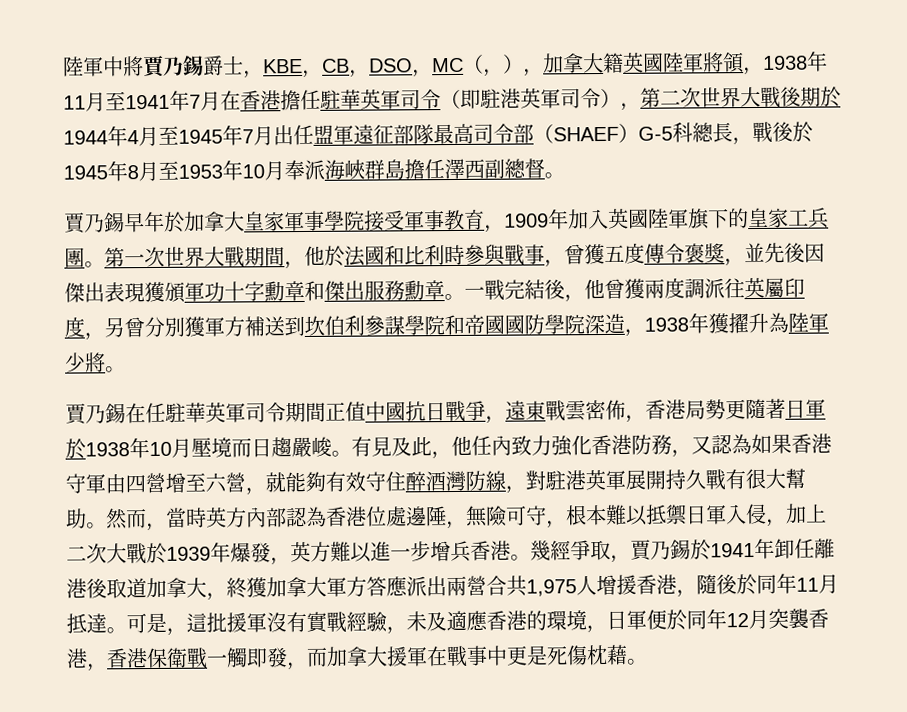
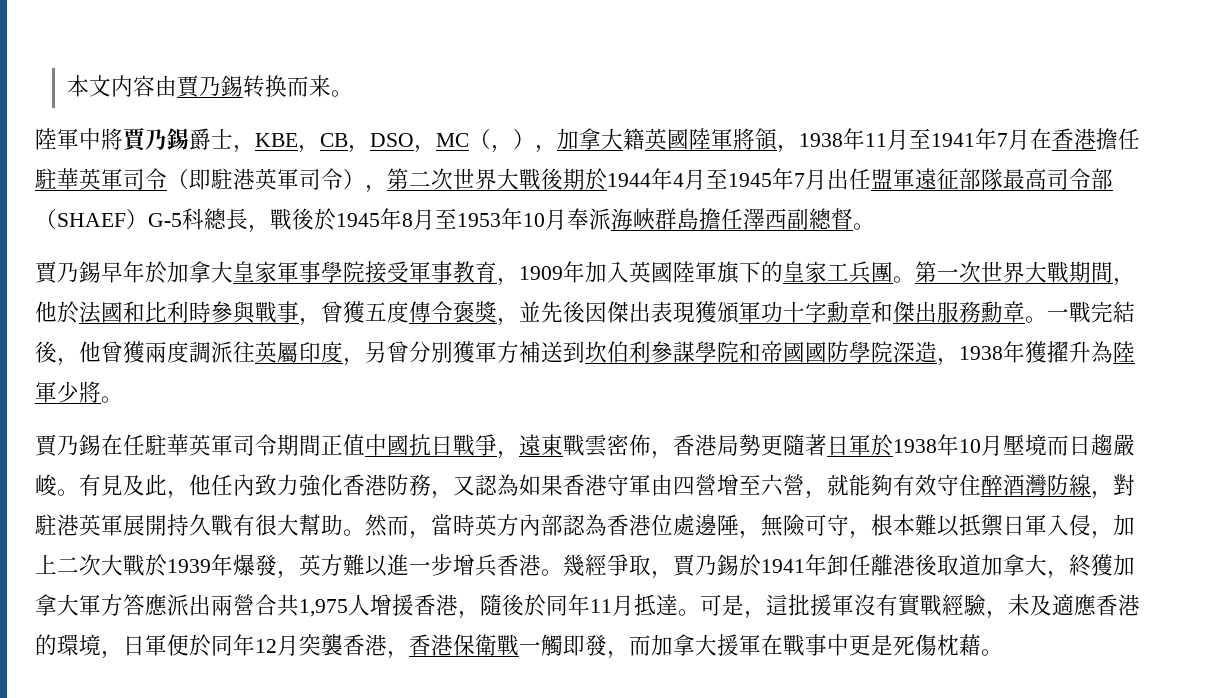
(63, 66) none -> [67,75,354,98] 本文内容由賈乃錫转换而来。 //

